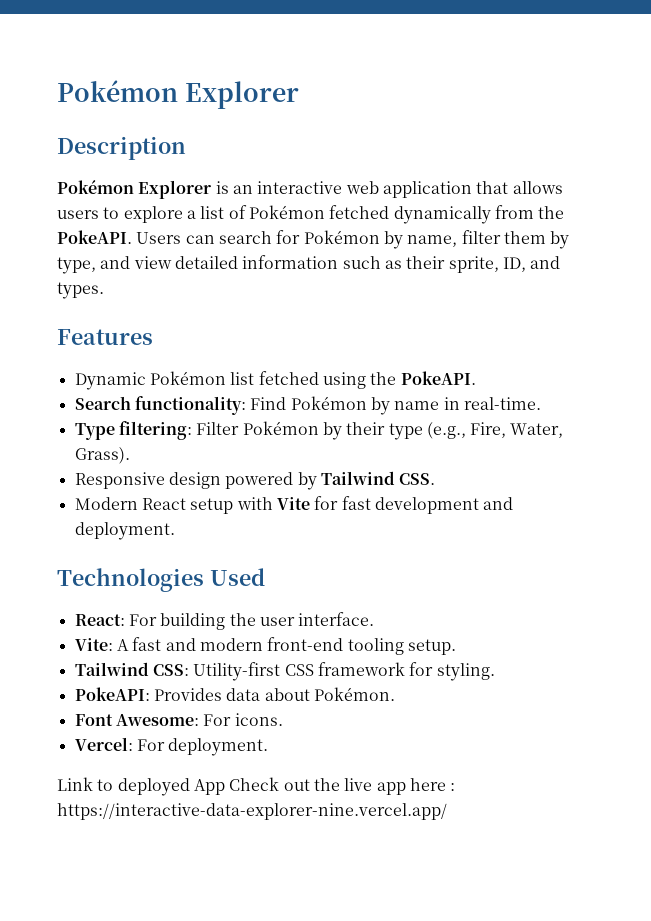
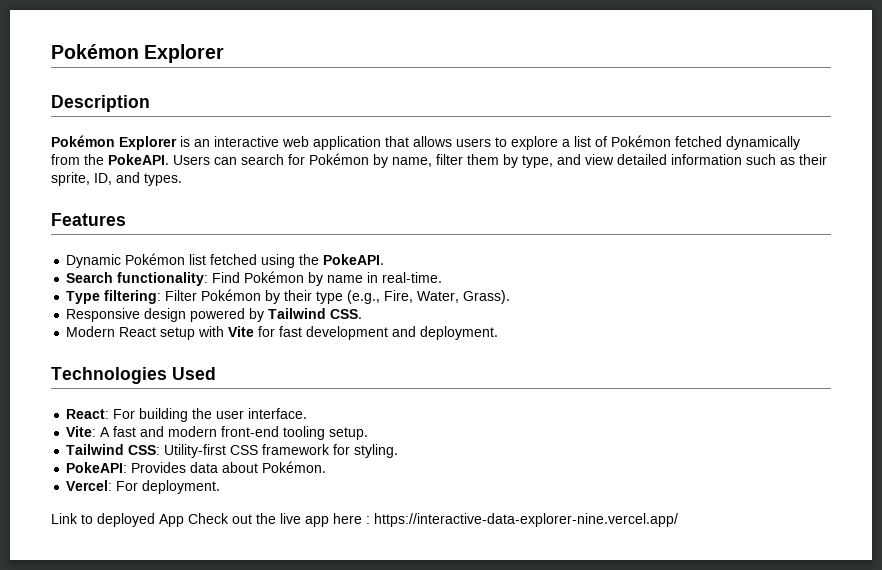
[74,713,283,726] // Font Awesome: For icons. -> (327, 467) none

